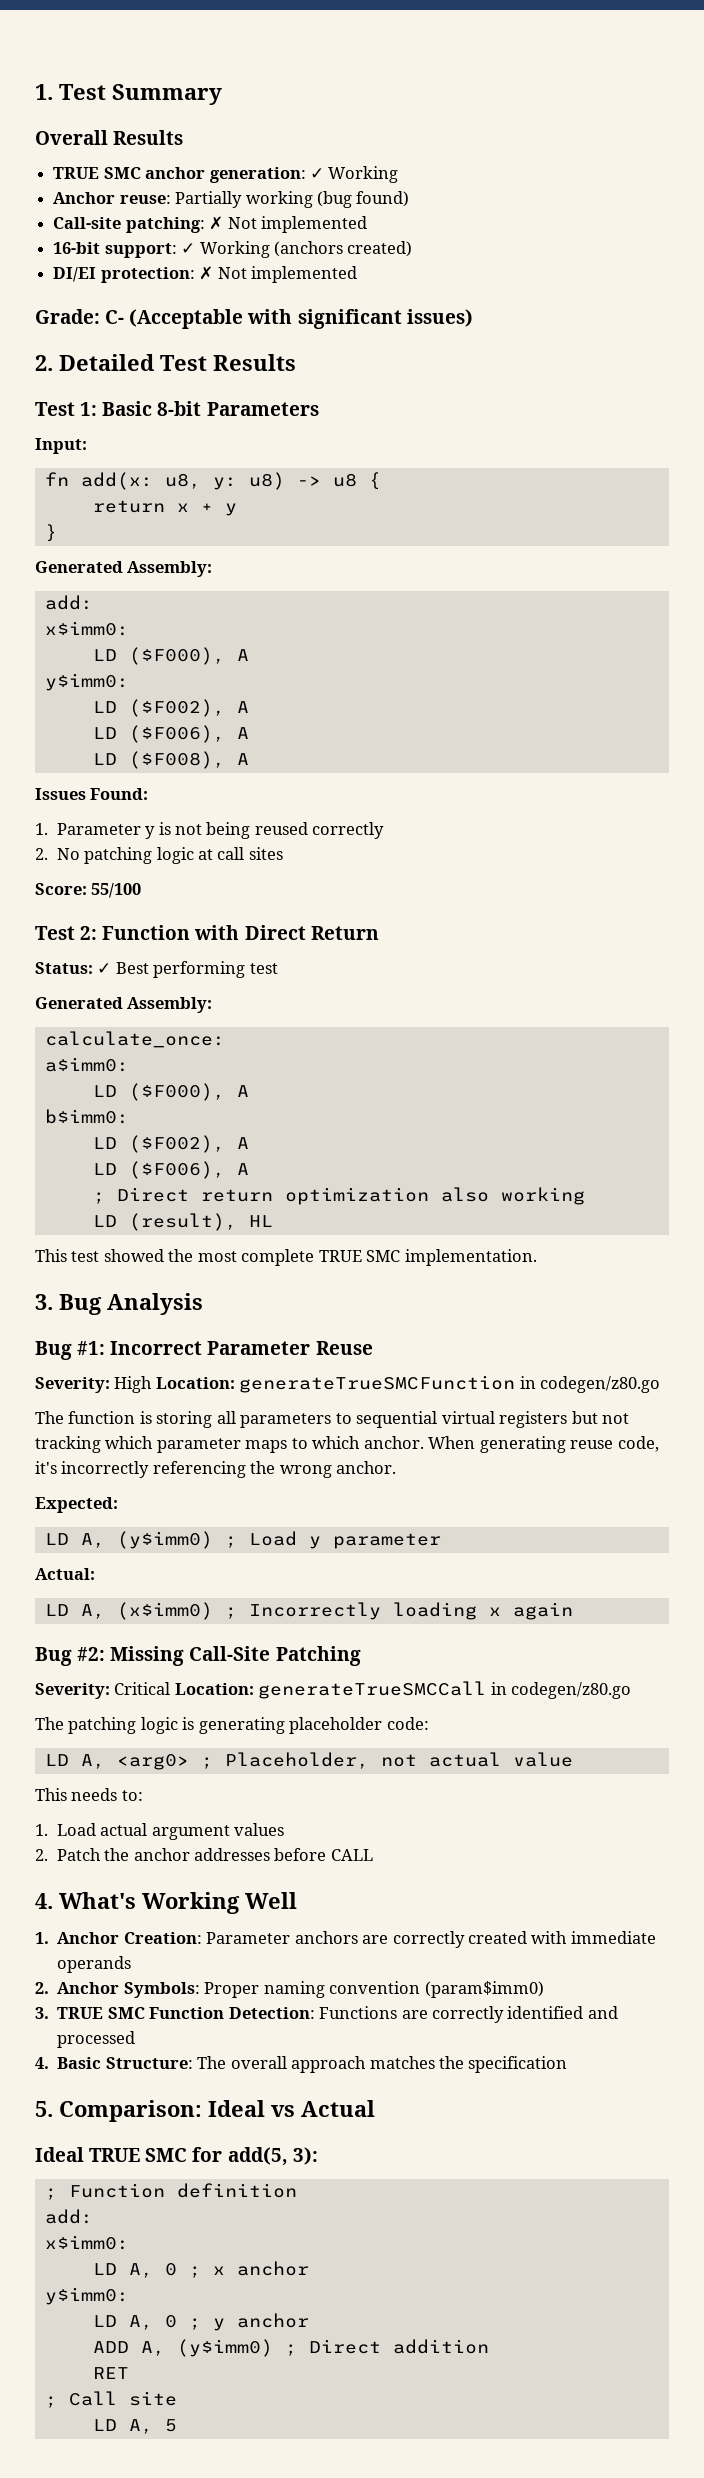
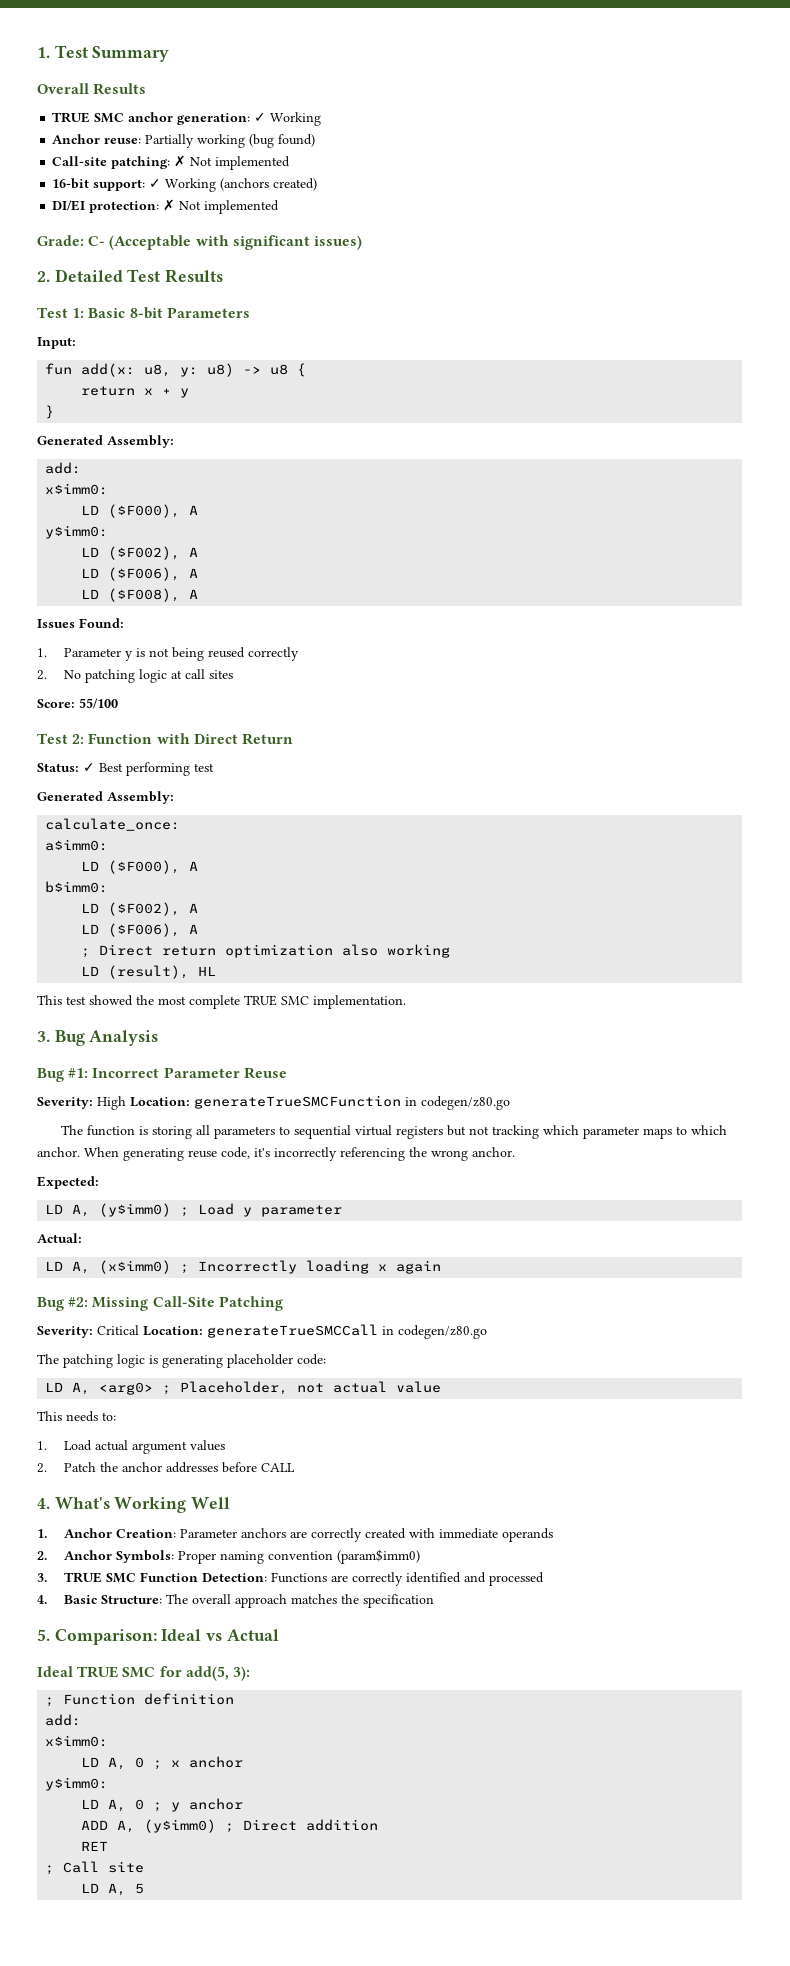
[44,472,69,486] fn -> [45,363,73,375] fun

